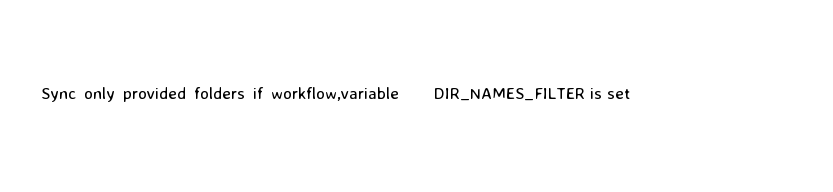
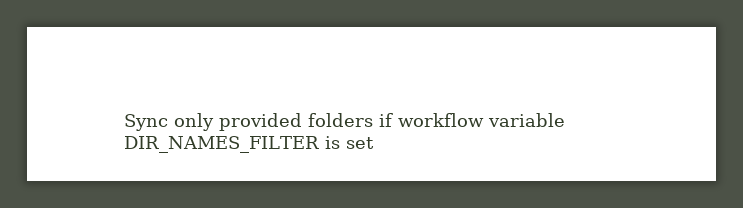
[271,87,399,101] workflow,variable -> [398,113,565,127] workflow variable

